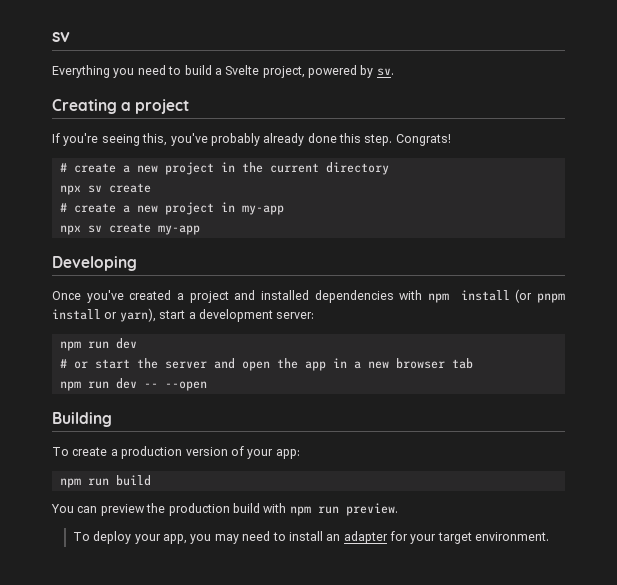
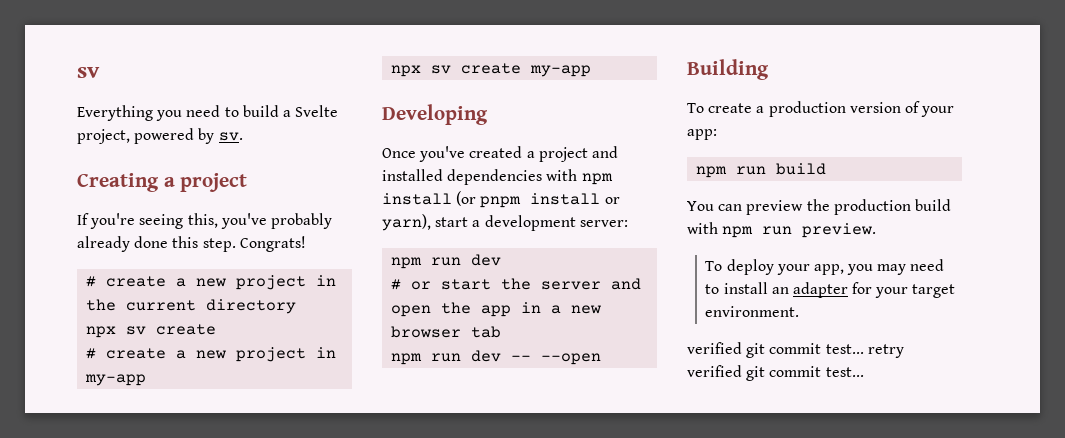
(550, 536) none -> [687,342,904,358] [687,365,864,381] // verified git commit test... retry verified git commit test...

